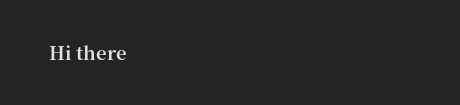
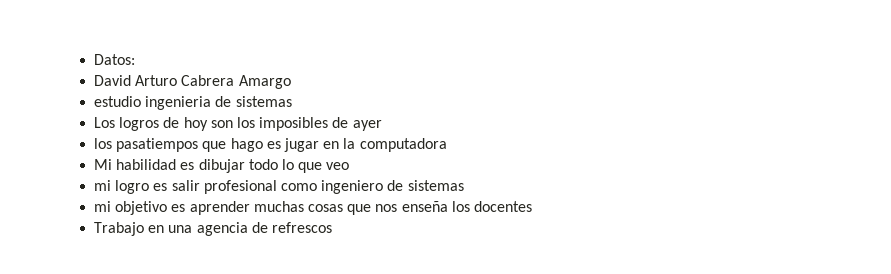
[49,45,127,60] Hi there -> [94,54,136,65] [94,75,291,89] [94,96,292,110] [94,117,382,131] [94,138,447,152] [94,159,350,173] [94,180,464,194] [94,201,532,215] [94,222,332,236] Datos: // David Arturo Cabrera Amargo // estudio ingenieria de sistemas // Los logros de hoy son los imposibles de ayer // los pasatiempos que hago es jugar en la computadora // Mi habilidad es dibujar todo lo que veo // mi logro es salir profesional como ingeniero de sistemas // mi objetivo es aprender muchas cosas que nos enseña los docentes // Trabajo en una agencia de refrescos

